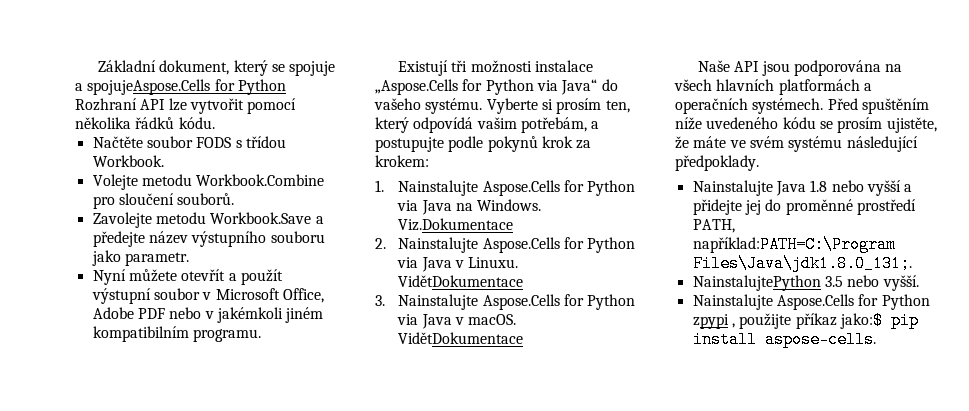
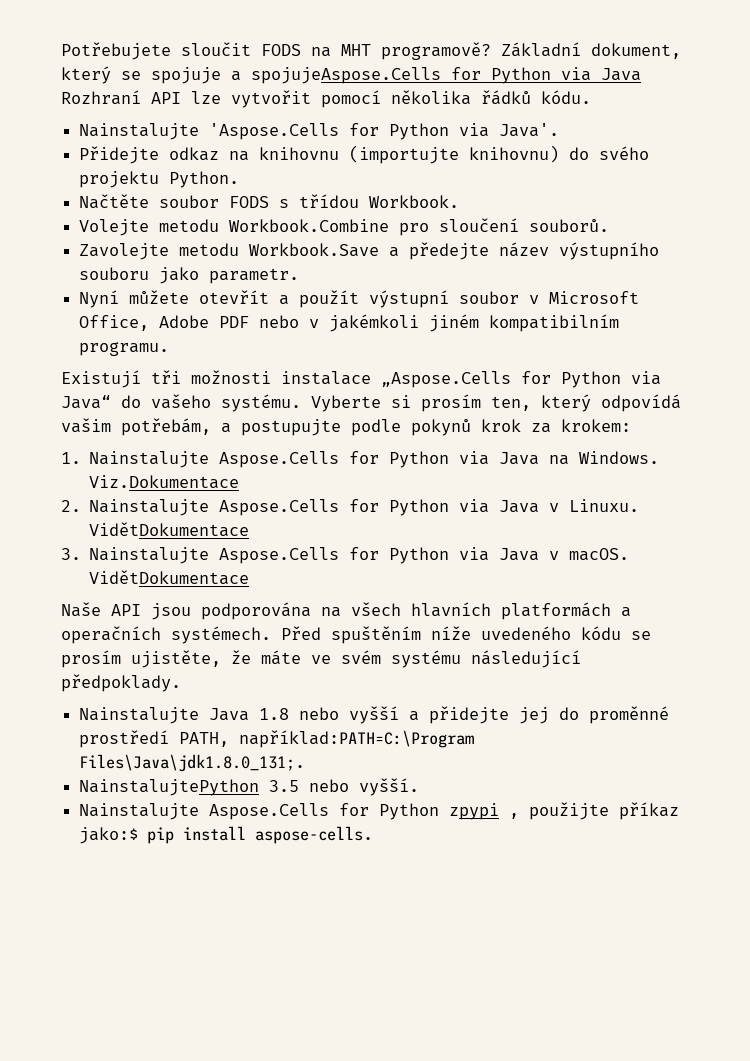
(98, 66) none -> [61,42,491,60] Potřebujete sloučit FODS na MHT programově?
(286, 87) none -> [561,67,641,81] via Java
(215, 123) none -> [79,123,560,140] [79,145,650,164] [79,171,240,188] // Nainstalujte 'Aspose.Cells for Python via Java'. // Přidejte odkaz na knihovnu (importujte knihovnu) do svého projektu Python.

